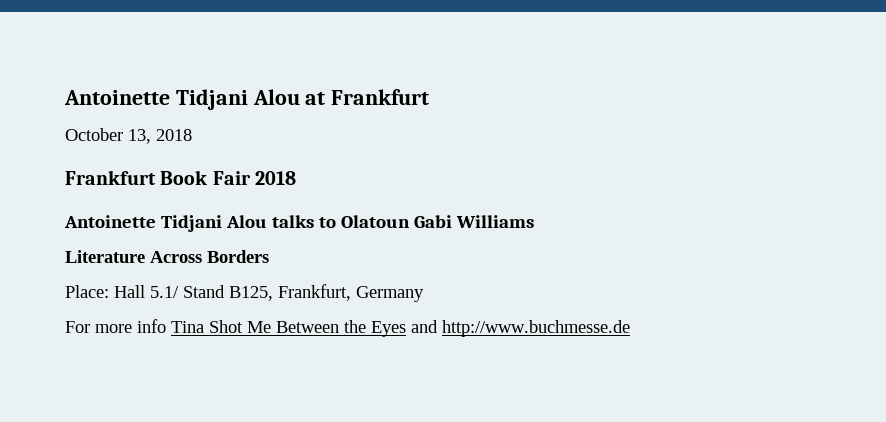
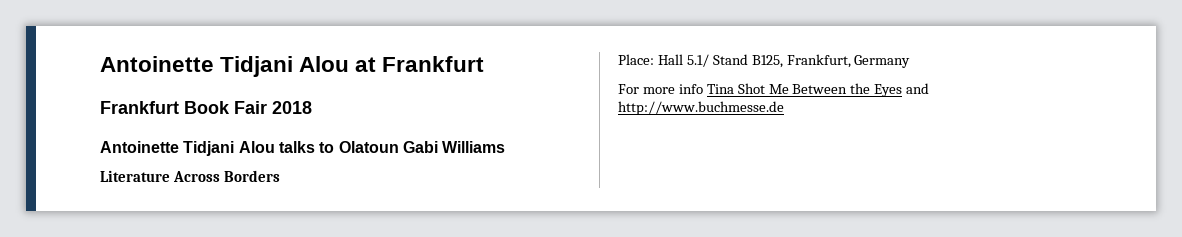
[65,128,192,144] // October 13, 2018 -> (485, 64) none

